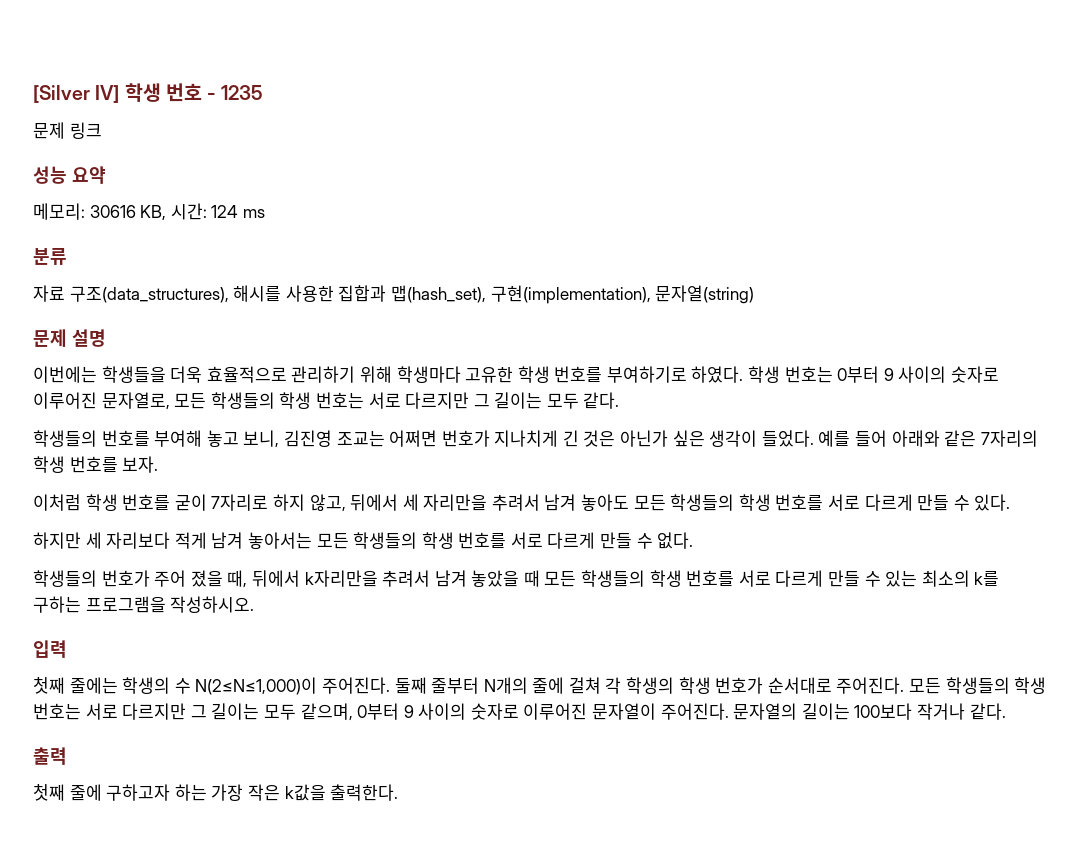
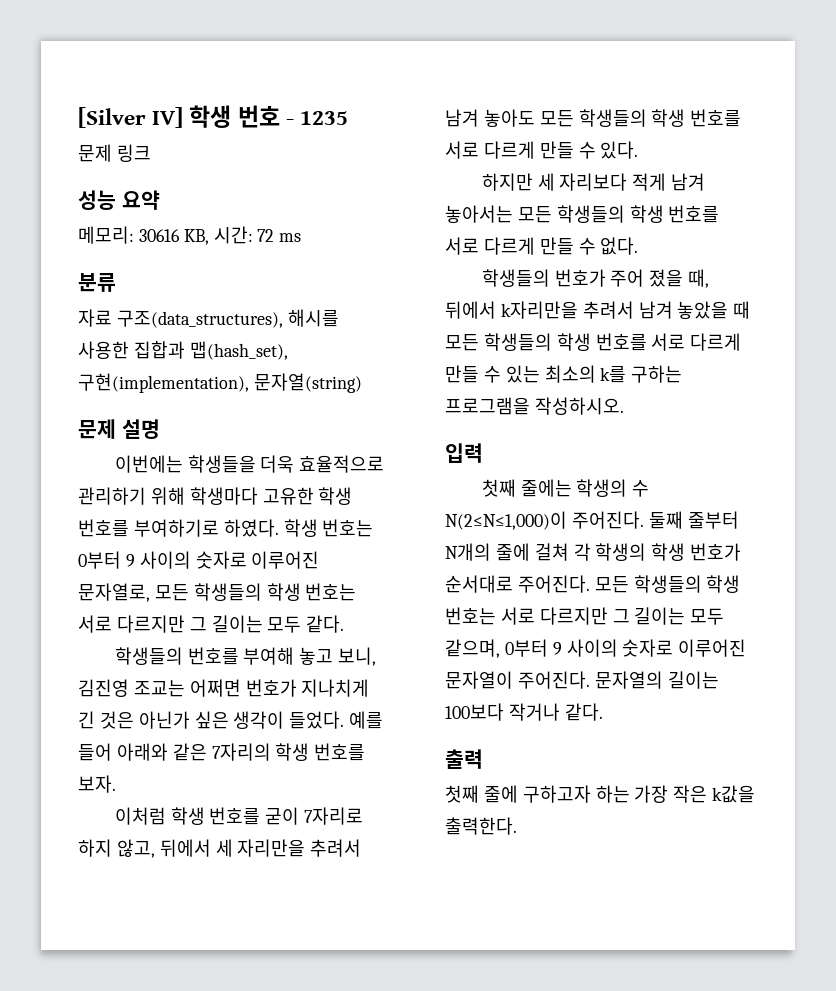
[211,205,239,218] 124 -> [257,229,275,242] 72

